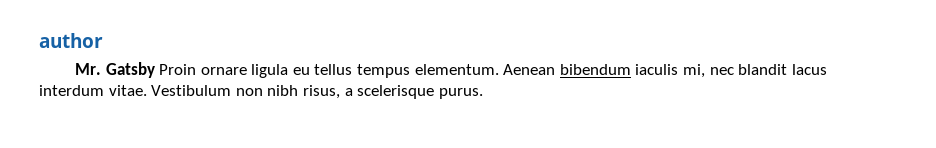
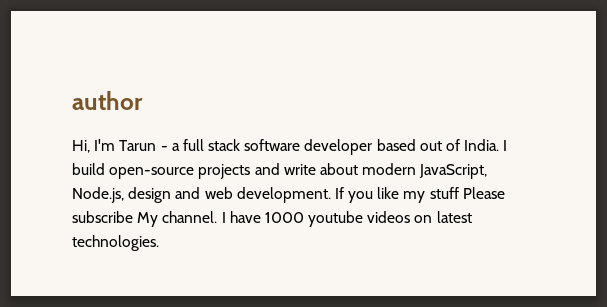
[74,62,827,78] [39,85,483,99] Mr. Gatsby Proin ornare ligula eu tellus tempus elementum. Aenean bibendum iaculis mi, nec blandit lacus interdum vitae. Vestibulum non nibh risus, a scelerisque purus. -> [72,139,508,155] [72,163,488,179] [72,187,505,203] [72,211,472,227] [72,235,159,251] Hi, I'm Tarun - a full stack software developer based out of India. I build open-source projects and write about modern JavaScript, Node.js, design and web development. If you like my stuff Please subscribe My channel. I have 1000 youtube videos on latest technologies.

